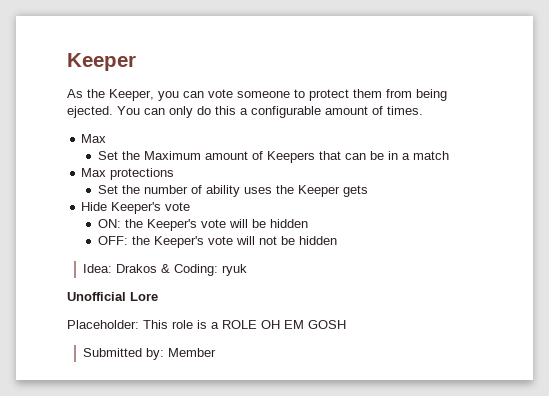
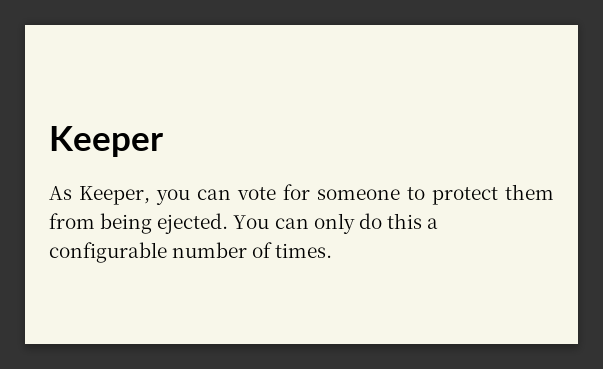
[87,89,105,98] the -> (72, 193) none
(233, 93) none -> [283,184,310,200] for
[325,106,368,115] amount -> [172,242,248,258] number
[81,134,107,143] [97,151,449,163] [81,168,175,180] [97,185,368,197] [81,202,191,214] [97,219,308,231] [97,236,337,248] [83,264,248,276] [67,292,158,301] [67,320,346,329] [83,348,217,360] // Max // Set the Maximum amount of Keepers that can be in a match // Max protections // Set the number of ability uses the Keeper gets // Hide Keeper's vote // ON: the Keeper's vote will be hidden // OFF: the Keeper's vote will not be hidden // Idea: Drakos & Coding: ryuk // Unofficial Lore // Placeholder: This role is a ROLE OH EM GOSH // Submitted by: Member -> (333, 250) none

